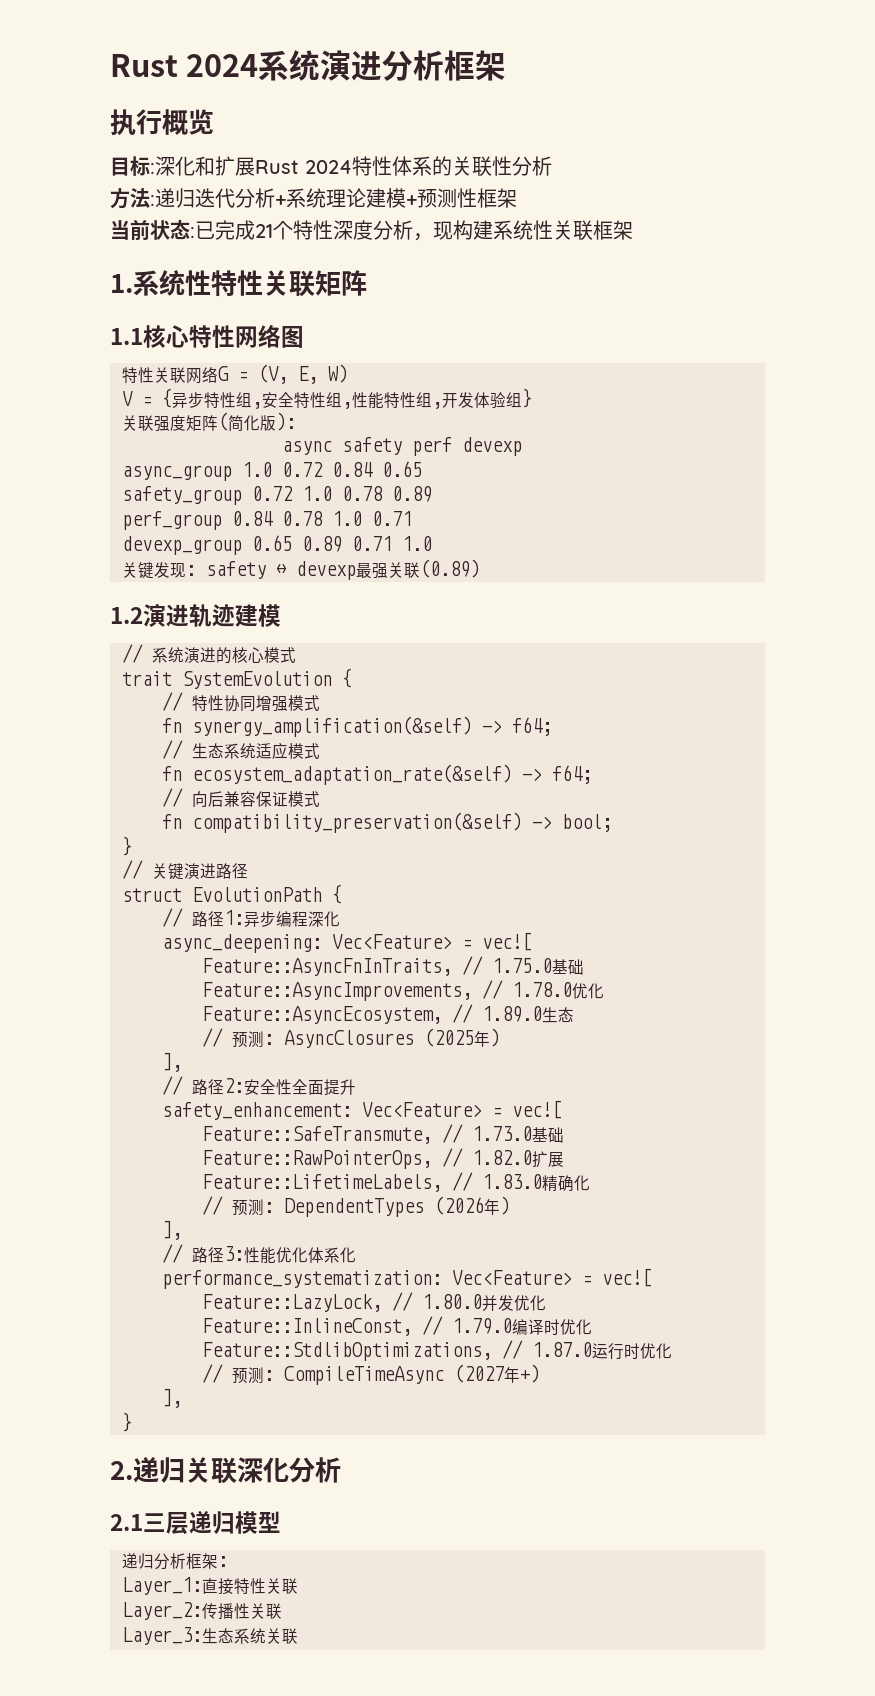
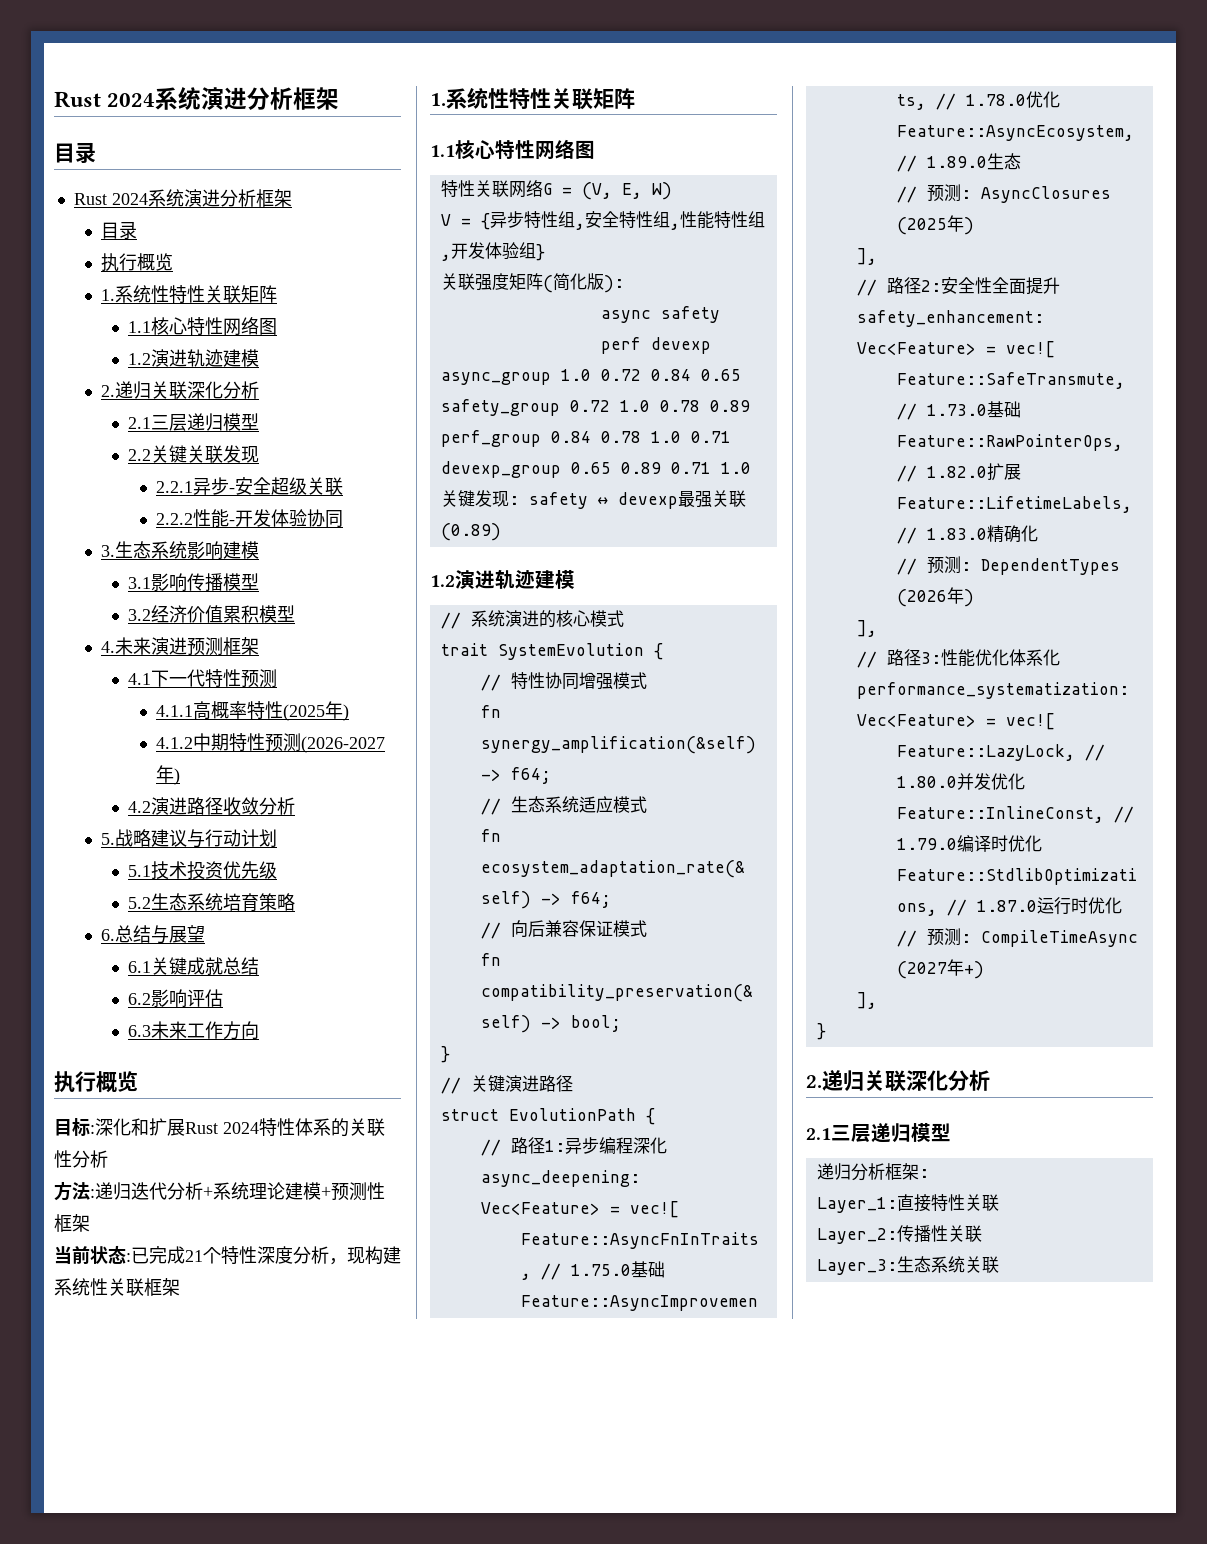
[110,50,507,81] Rust 2024系统演进分析框架 -> [54,87,340,110] [54,142,96,164] [73,189,292,207] [101,221,138,239] [101,253,174,272] [101,285,278,303] [128,317,278,336] [128,349,260,367] [101,381,260,399] [128,413,260,431] [128,445,260,463] [155,477,343,495] [155,509,343,528] [101,541,260,560] [128,573,260,592] [128,605,296,623] [101,637,260,656] [128,669,278,688] [155,701,349,721] [155,733,385,753] [155,765,180,785] [128,797,296,816] [101,829,278,848] [128,861,278,880] [128,893,296,911] [101,925,206,944] [128,957,260,975] [128,989,224,1008] [128,1021,260,1040] Rust 2024系统演进分析框架 // 目录 // Rust 2024系统演进分析框架 // 目录 // 执行概览 // 1.系统性特性关联矩阵 // 1.1核心特性网络图 // 1.2演进轨迹建模 // 2.递归关联深化分析 // 2.1三层递归模型 // 2.2关键关联发现 // 2.2.1异步-安全超级关联 // 2.2.2性能-开发体验协同 // 3.生态系统影响建模 // 3.1影响传播模型 // 3.2经济价值累积模型 // 4.未来演进预测框架 // 4.1下一代特性预测 // 4.1.1高概率特性(2025年) // 4.1.2中期特性预测(2026-2027年) // 4.2演进路径收敛分析 // 5.战略建议与行动计划 // 5.1技术投资优先级 // 5.2生态系统培育策略 // 6.总结与展望 // 6.1关键成就总结 // 6.2影响评估 // 6.3未来工作方向

